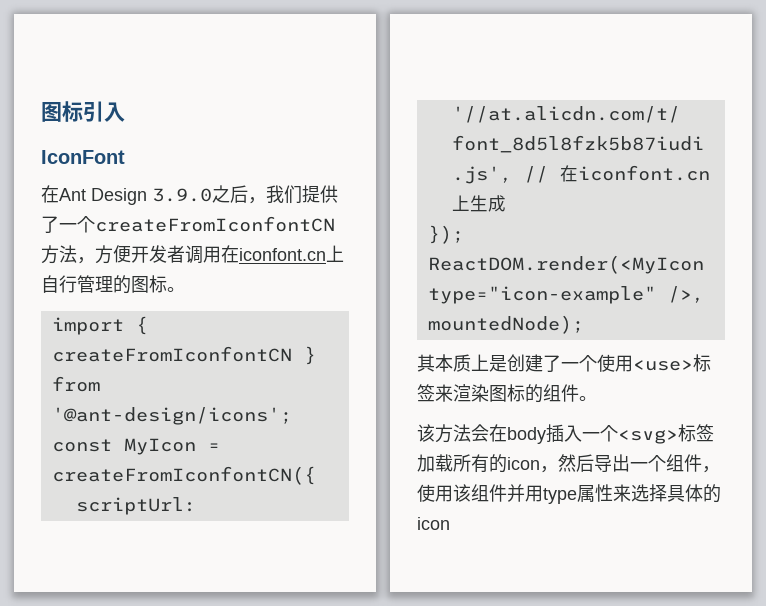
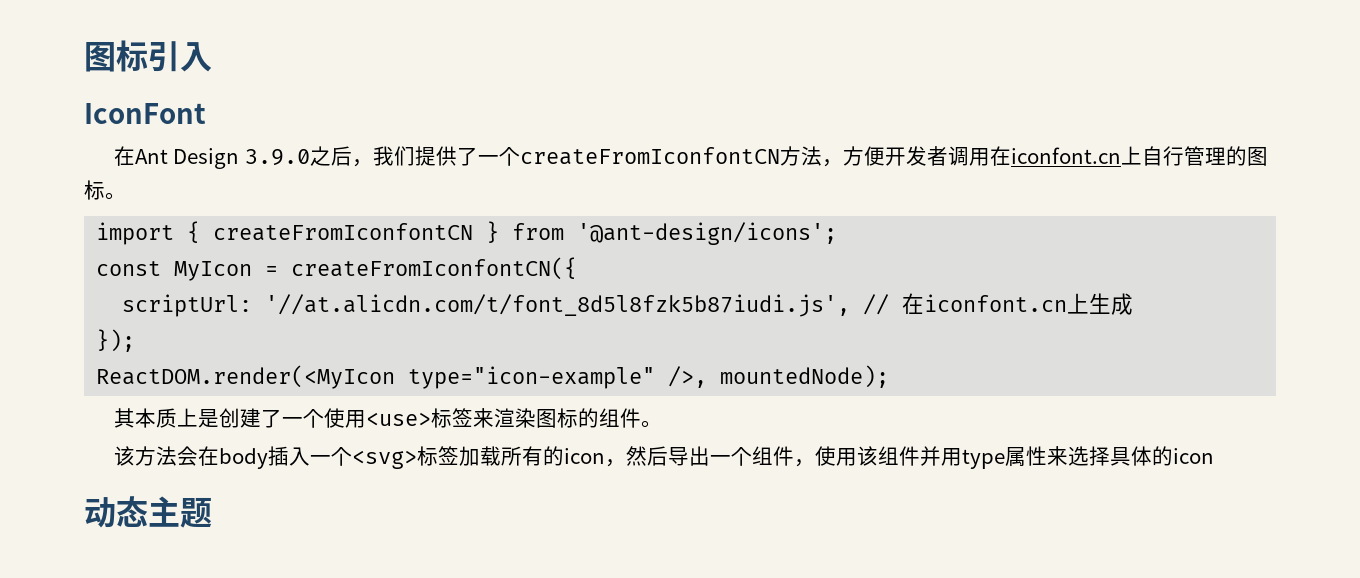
(450, 523) none -> [84,496,212,528] // 动态主题

